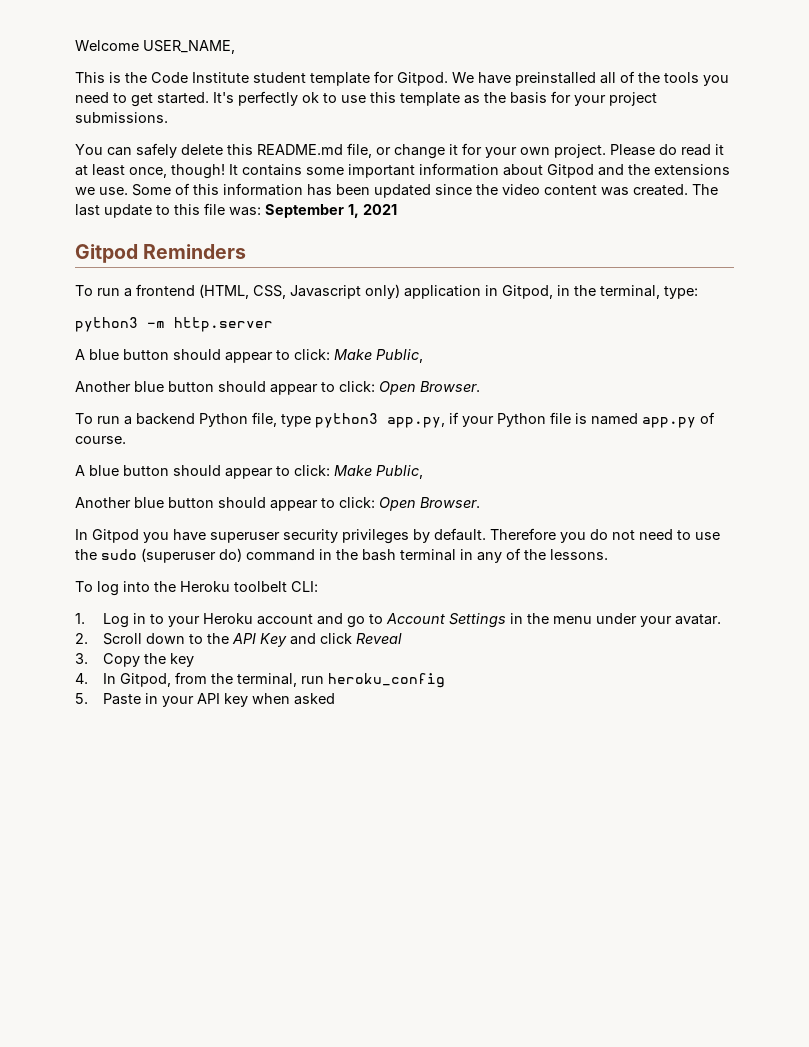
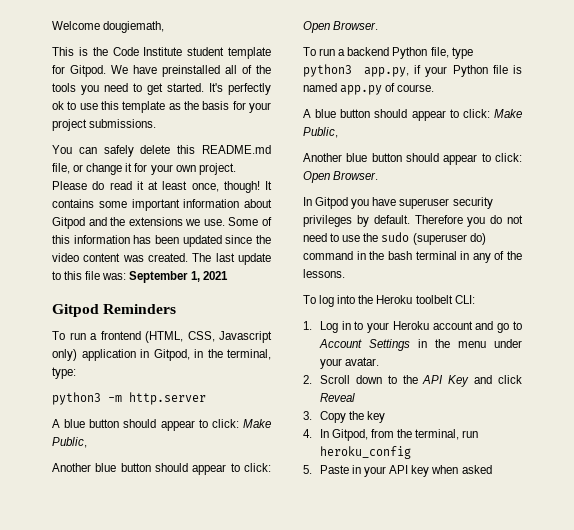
[143,40,235,54] USER_NAME, -> [103,21,165,33] dougiemath,

